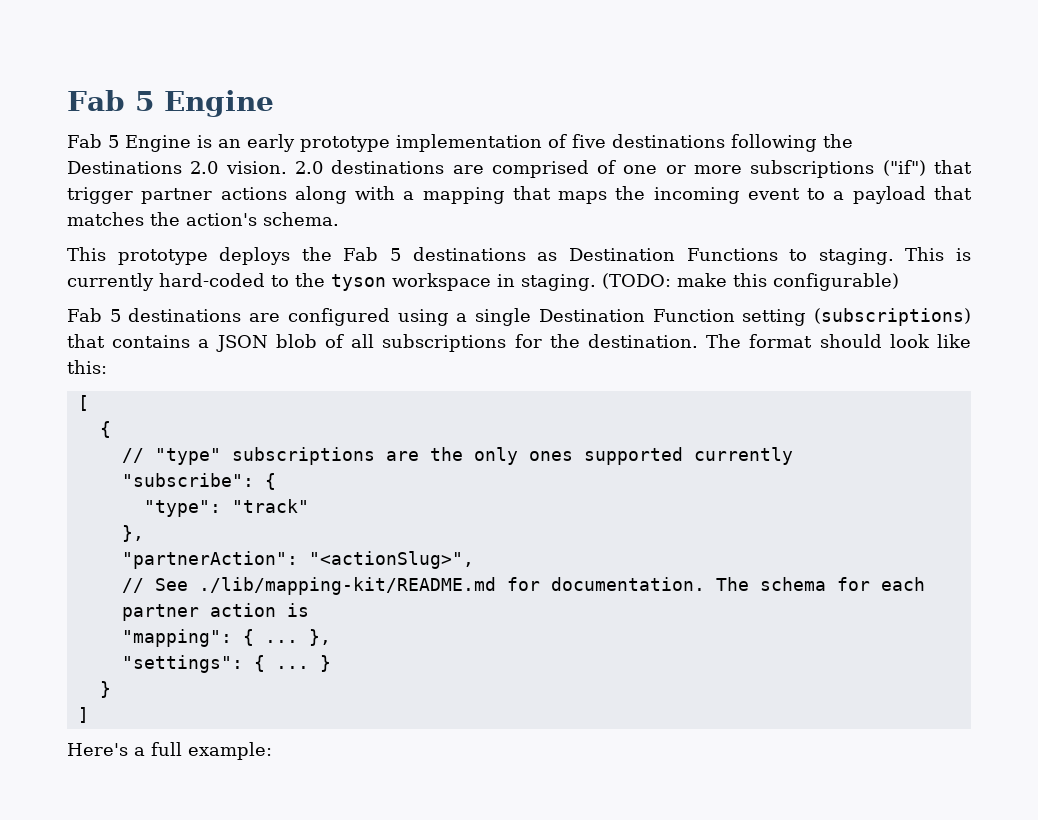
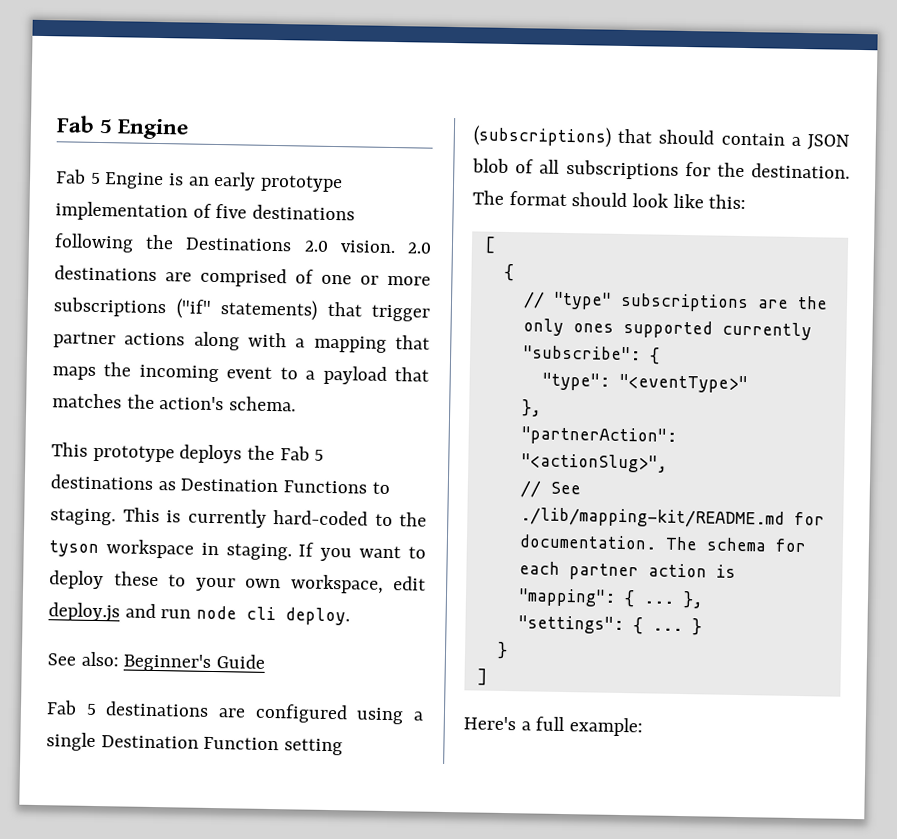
[882,160,926,176] ("if") -> [175,298,318,321] ("if" statements)
[602,273,899,291] (TODO: make this configurable) -> [298,542,426,562] [49,570,426,594] [48,602,351,626] [47,651,266,672] If you want to deploy these to your own workspace, edit deploy.js and run node cli deploy. // See also: Beginner's Guide
[112,335,191,348] contains -> [658,129,785,146] should contain
[231,499,309,513] "track" -> [618,373,748,394] "<eventType>"

